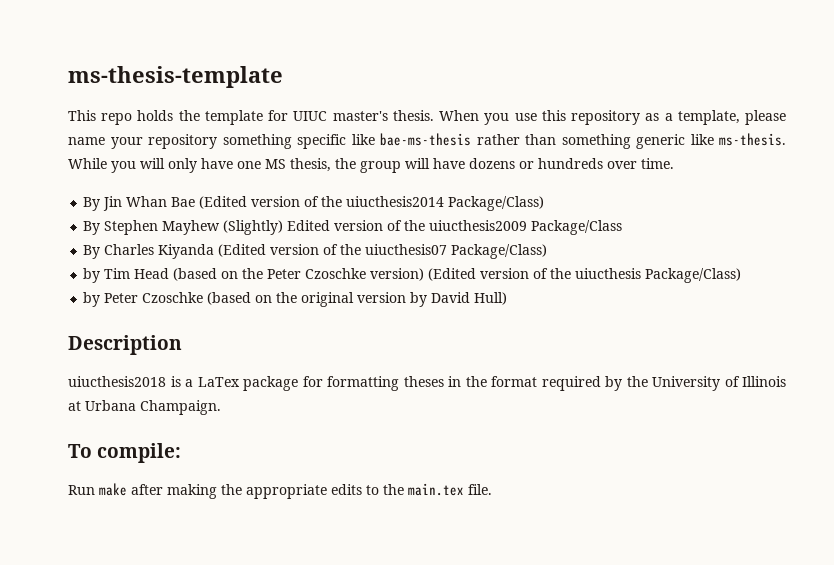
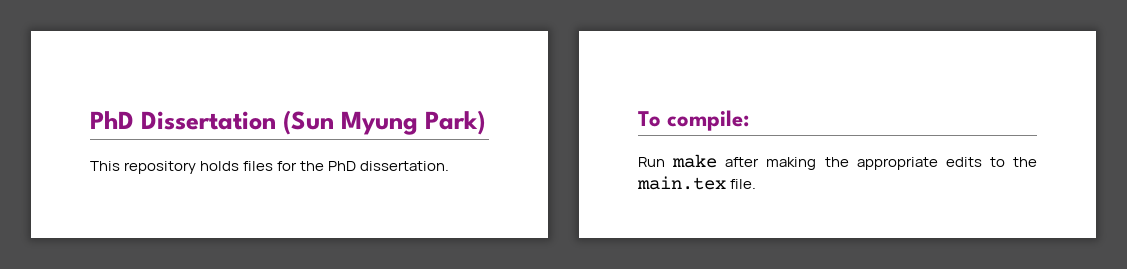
[68,66,283,88] [68,110,787,125] [68,133,786,149] [68,158,674,173] [83,196,545,211] [83,220,623,235] [83,244,548,259] [83,268,742,283] [83,292,508,307] [68,335,182,355] [68,376,786,391] [68,400,221,415] ms-thesis-template // This repo holds the template for UIUC master's thesis. When you use this repository as a template, please name your repository something specific like bae-ms-thesis rather than something generic like ms-thesis. While you will only have one MS thesis, the group will have dozens or hundreds over time. // By Jin Whan Bae (Edited version of the uiucthesis2014 Package/Class) // By Stephen Mayhew (Slightly) Edited version of the uiucthesis2009 Package/Class // By Charles Kiyanda (Edited version of the uiucthesis07 Package/Class) // by Tim Head (based on the Peter Czoschke version) (Edited version of the uiucthesis Package/Class) // by Peter Czoschke (based on the original version by David Hull) // Description // uiucthesis2018 is a LaTex package for formatting theses in the format required by the University of Illinois at Urbana Champaign. -> [90,110,486,135] [90,161,450,174] PhD Dissertation (Sun Myung Park) // This repository holds files for the PhD dissertation.

